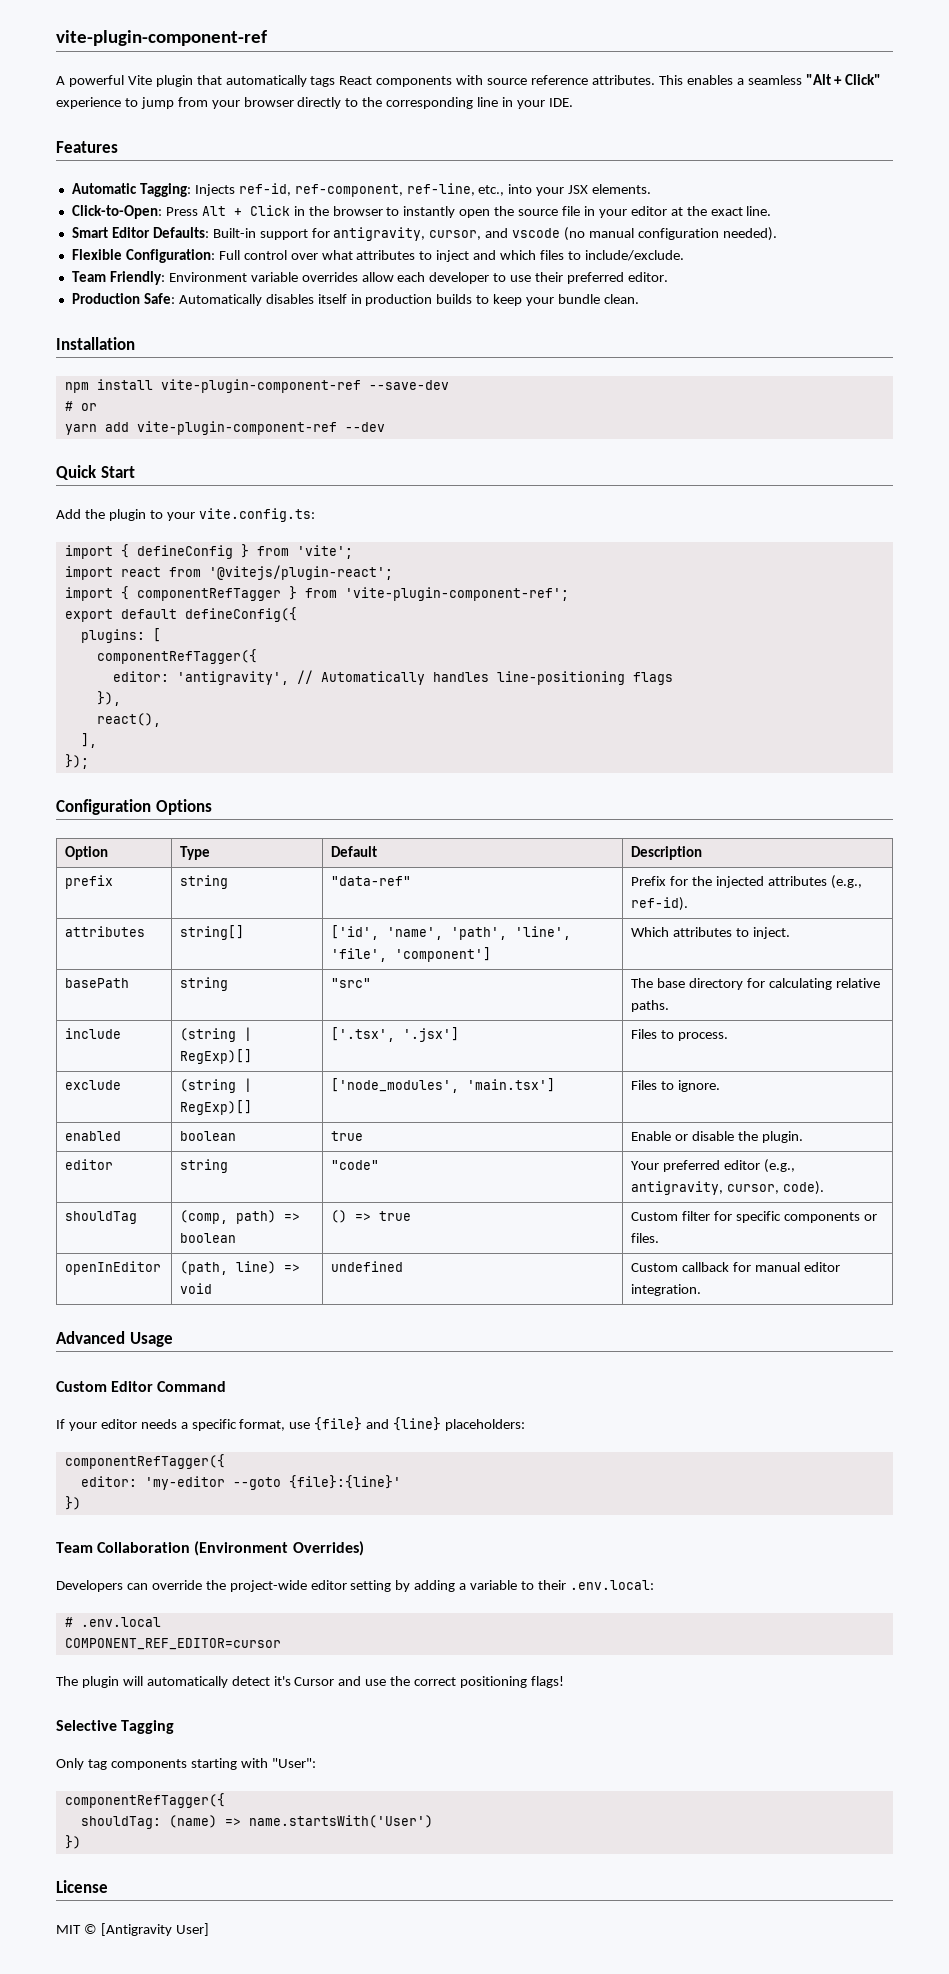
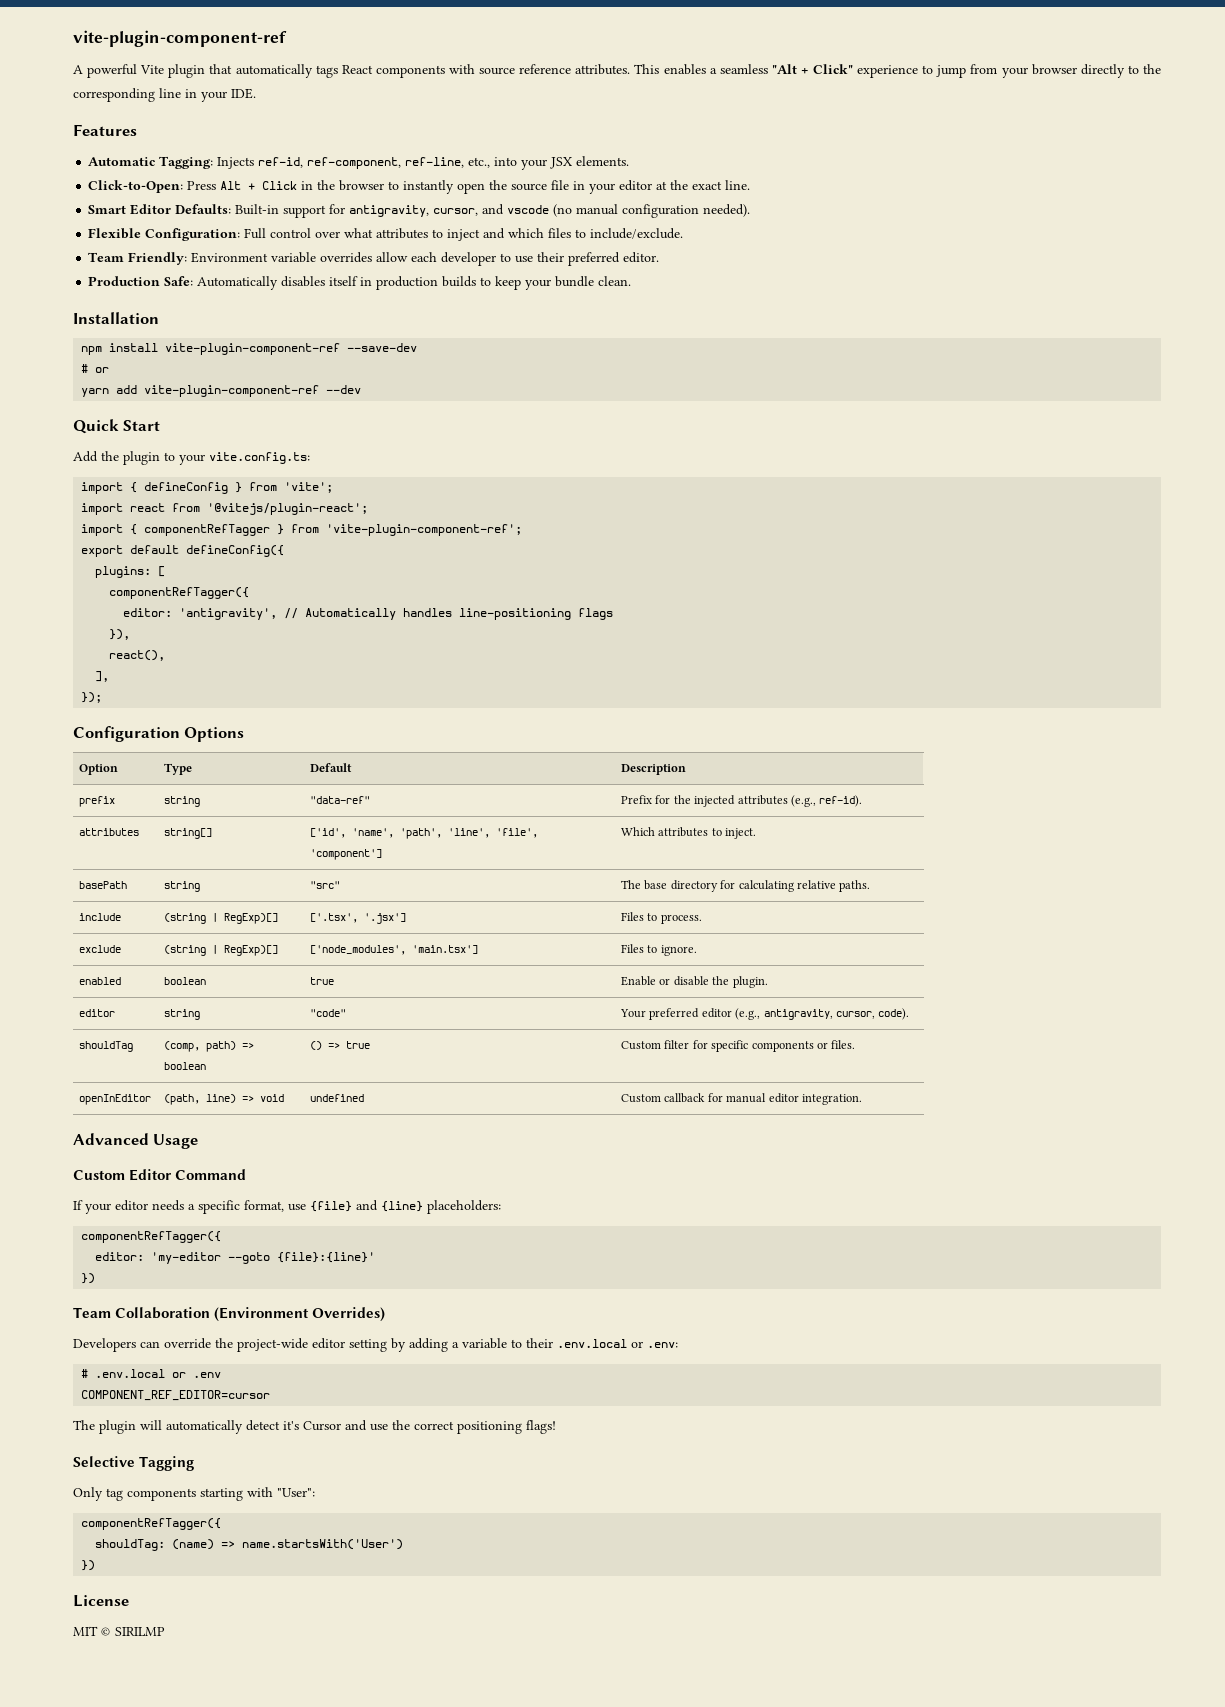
[569,1580,654,1590] .env.local: -> [557,1339,678,1348] .env.local or .env:
(161, 1622) none -> [172,1372,222,1378] or .env
[100,1923,209,1936] [Antigravity User] -> [115,1627,165,1636] SIRILMP

